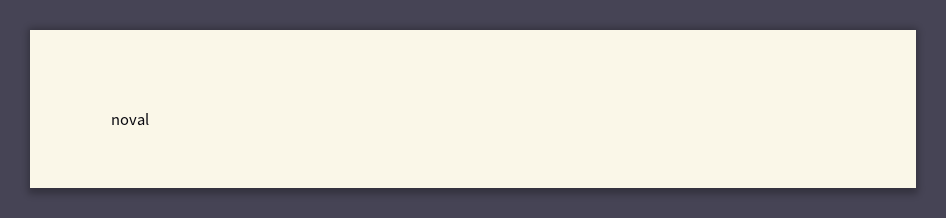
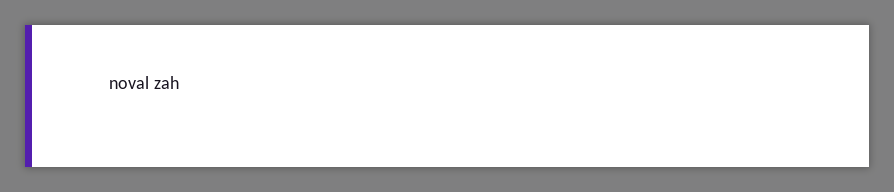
(149, 119) none -> [153,76,179,89] zah

